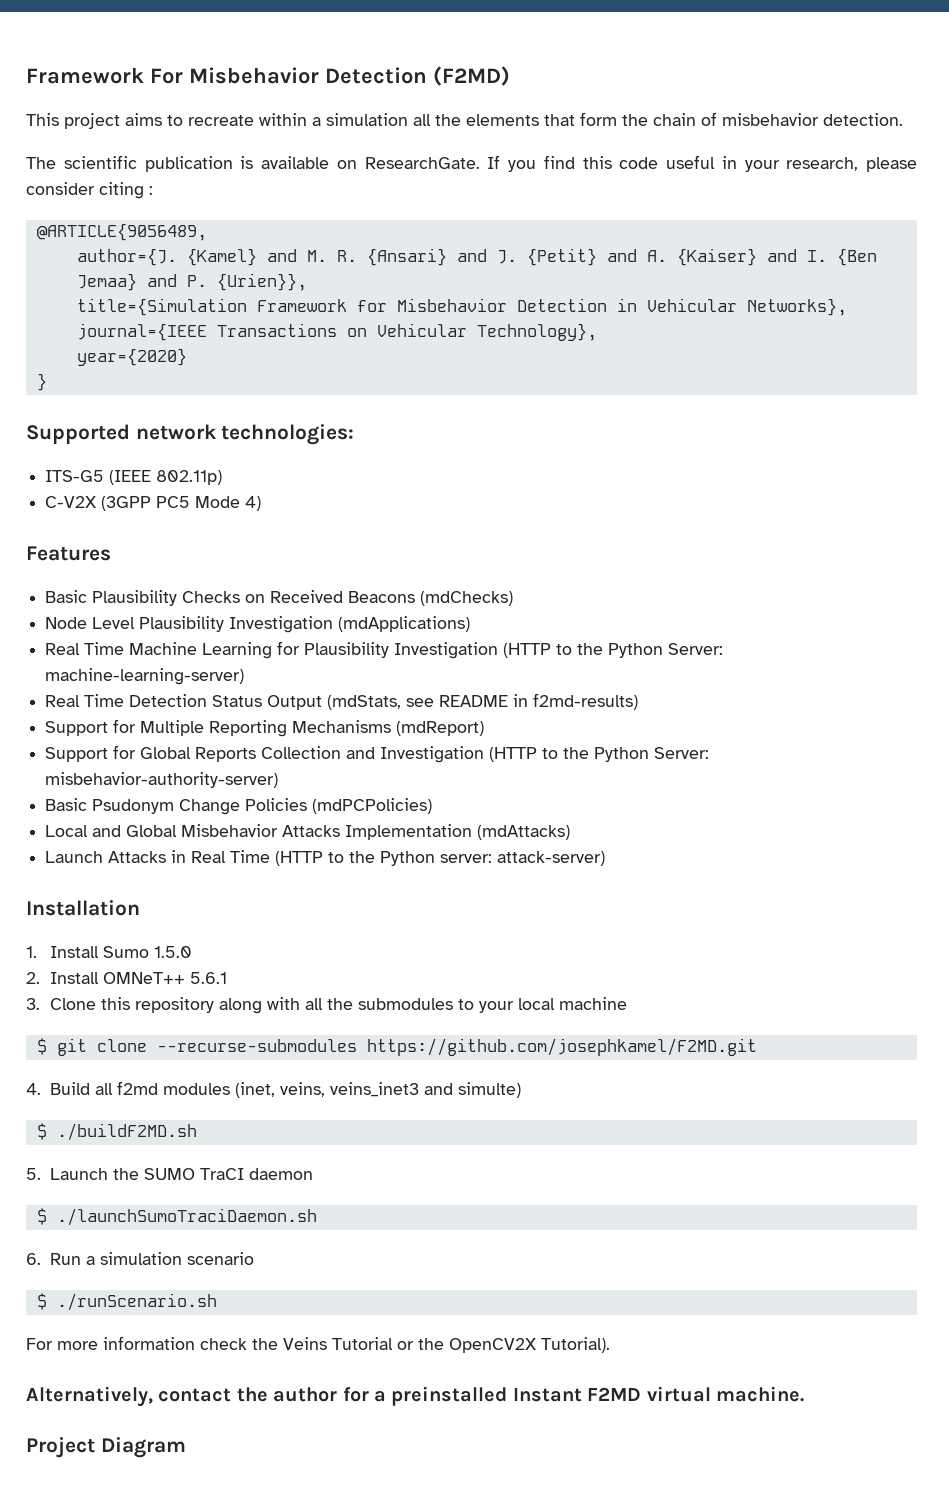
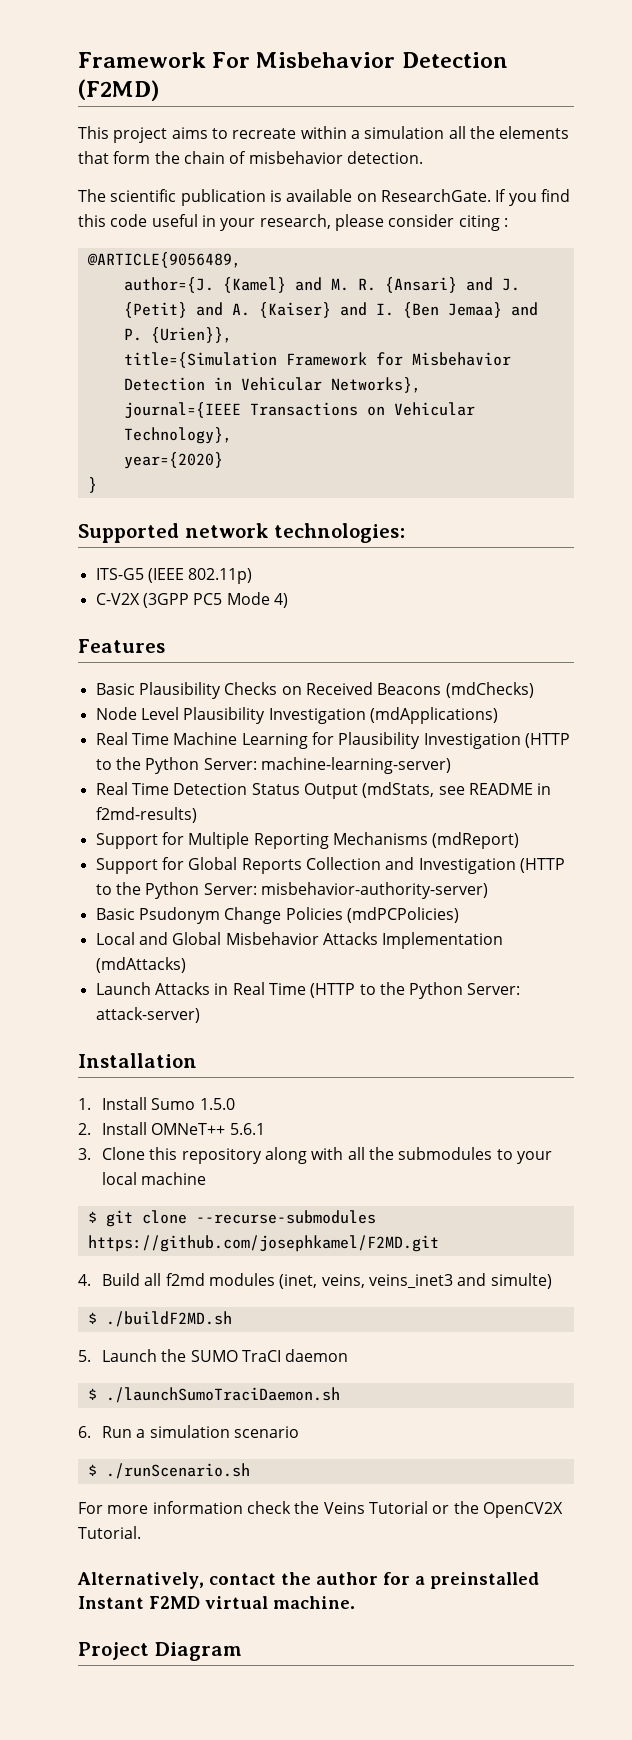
[440,854,493,863] server: -> [467,983,521,995] Server:
[541,1337,610,1353] Tutorial). -> [78,1526,141,1539] Tutorial.

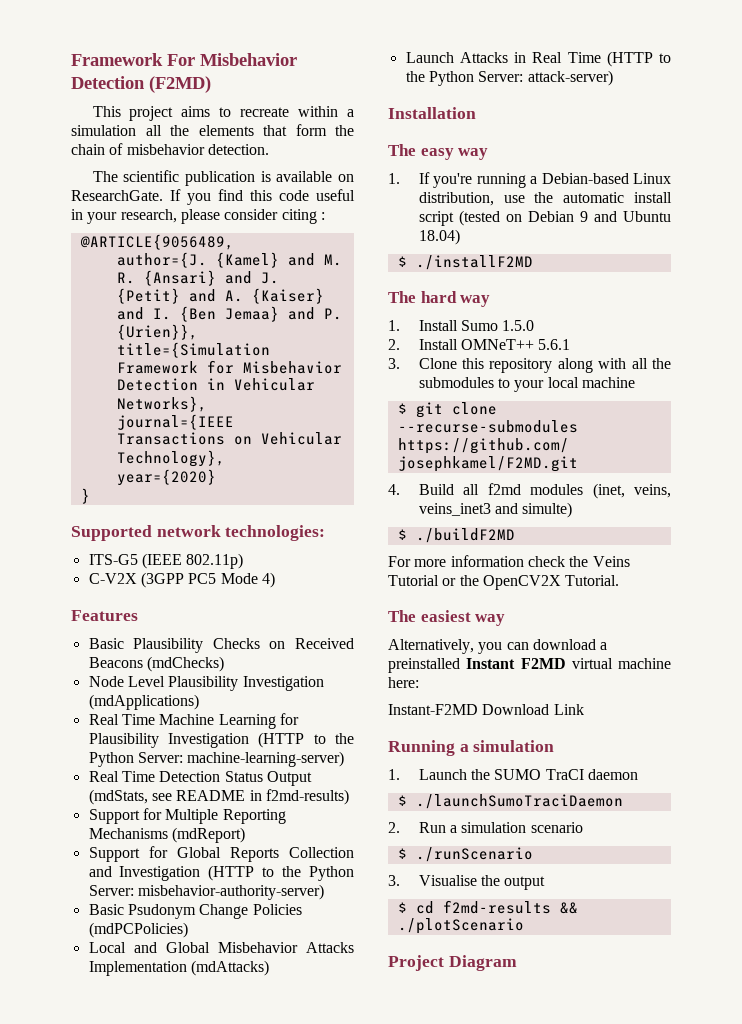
(197, 1060) none -> [388,144,489,160] [388,172,671,188] [418,192,672,206] [418,210,671,226] [418,229,460,245] [397,255,533,270] [388,291,491,307] // The easy way // 1. If you're running a Debian-based Linux distribution, use the automatic install script (tested on Debian 9 and Ubuntu 18.04) // $ ./installF2MD // The hard way
[105,1311,232,1327] [78,1349,349,1362] [87,1387,340,1403] [78,1425,299,1438] [87,1463,250,1479] ./buildF2MD.sh // 5. Launch the SUMO TraCI daemon // $ ./launchSumoTraciDaemon.sh // 6. Run a simulation scenario // $ ./runScenario.sh -> [415,528,515,543] ./buildF2MD
[77,1572,410,1589] Alternatively, contact the author for -> [388,610,506,626] [388,639,596,654] The easiest way // Alternatively, you can download
[273,1596,355,1609] machine. -> [618,658,671,669] [388,677,419,688] [388,704,584,715] [388,740,555,756] [388,769,638,780] [397,794,623,809] [388,822,583,833] [397,847,533,862] [388,875,546,890] [397,900,578,914] [397,918,524,934] machine here: // Instant-F2MD Download Link // Running a simulation // 1. Launch the SUMO TraCI daemon // $ ./launchSumoTraciDaemon // 2. Run a simulation scenario // $ ./runScenario // 3. Visualise the output // $ cd f2md-results && ./plotScenario

